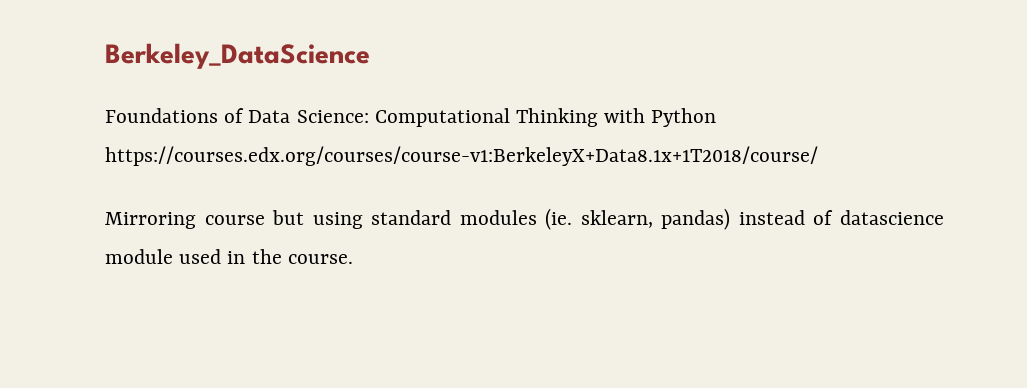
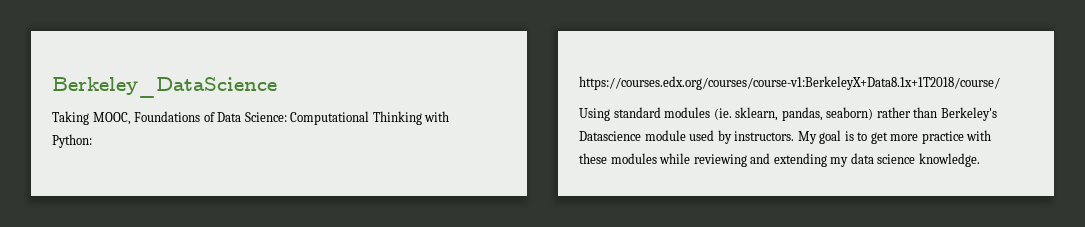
(370, 56) none -> [52,111,131,125] Taking MOOC,
[651,108,717,127] Python -> [52,134,92,148] Python:
[105,208,944,230] [105,249,353,264] Mirroring course but using standard modules (ie. sklearn, pandas) instead of datascience module used in the course. -> [579,107,997,121] [579,130,992,144] [579,153,980,167] Using standard modules (ie. sklearn, pandas, seaborn) rather than Berkeley's Datascience module used by instructors. My goal is to get more practice with these modules while reviewing and extending my data science knowledge.

